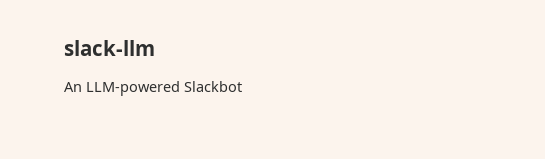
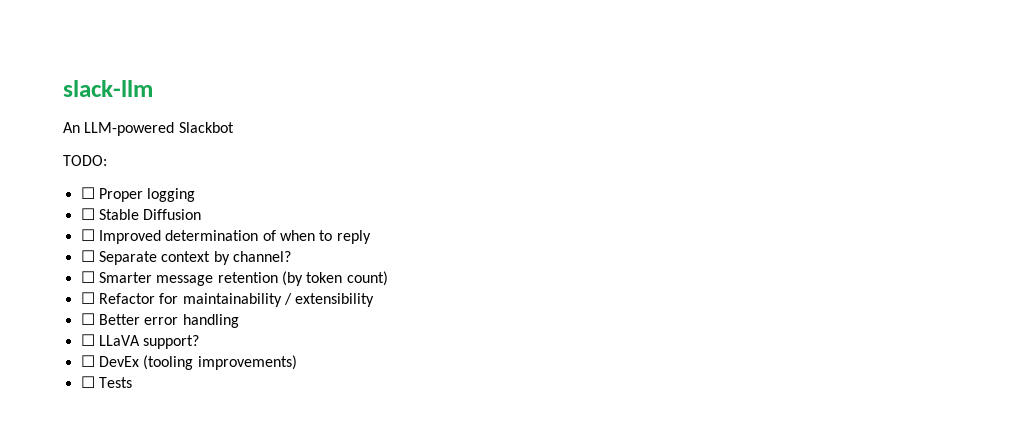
(242, 86) none -> [63,155,107,166] [80,187,196,202] [80,208,202,220] [80,229,371,244] [80,250,291,265] [80,271,388,286] [80,292,375,307] [80,313,239,328] [80,334,200,349] [80,355,297,370] [80,376,132,388] // TODO: // ☐ Proper logging // ☐ Stable Diffusion // ☐ Improved determination of when to reply // ☐ Separate context by channel? // ☐ Smarter message retention (by token count) // ☐ Refactor for maintainability / extensibility // ☐ Better error handling // ☐ LLaVA support? // ☐ DevEx (tooling improvements) // ☐ Tests

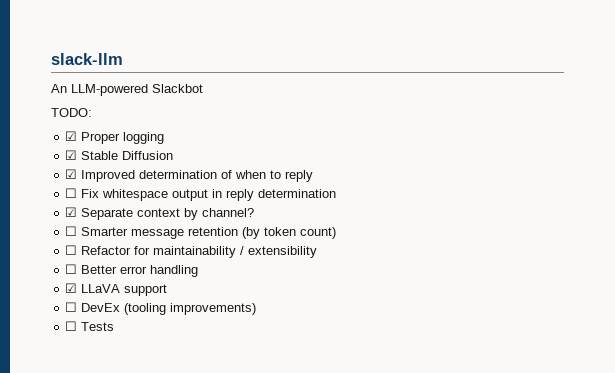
[80,187,95,199] ☐ -> [65,131,78,141] ☑
[80,208,95,220] ☐ -> [65,150,78,160] ☑
[80,229,95,241] ☐ -> [65,169,78,179] ☑
(95, 256) none -> [81,189,337,201] [65,207,78,217] Fix whitespace output in reply determination // ☑
[80,334,200,349] ☐ LLaVA support? -> [65,283,168,296] ☑ LLaVA support

